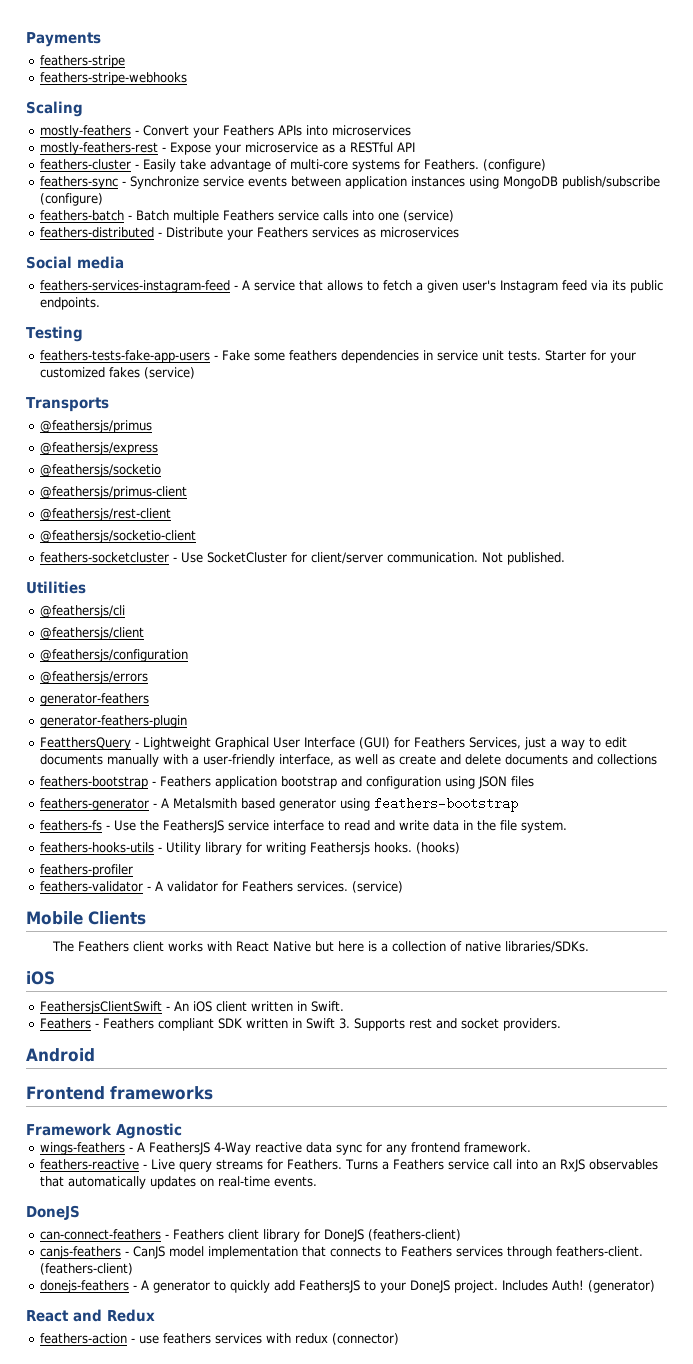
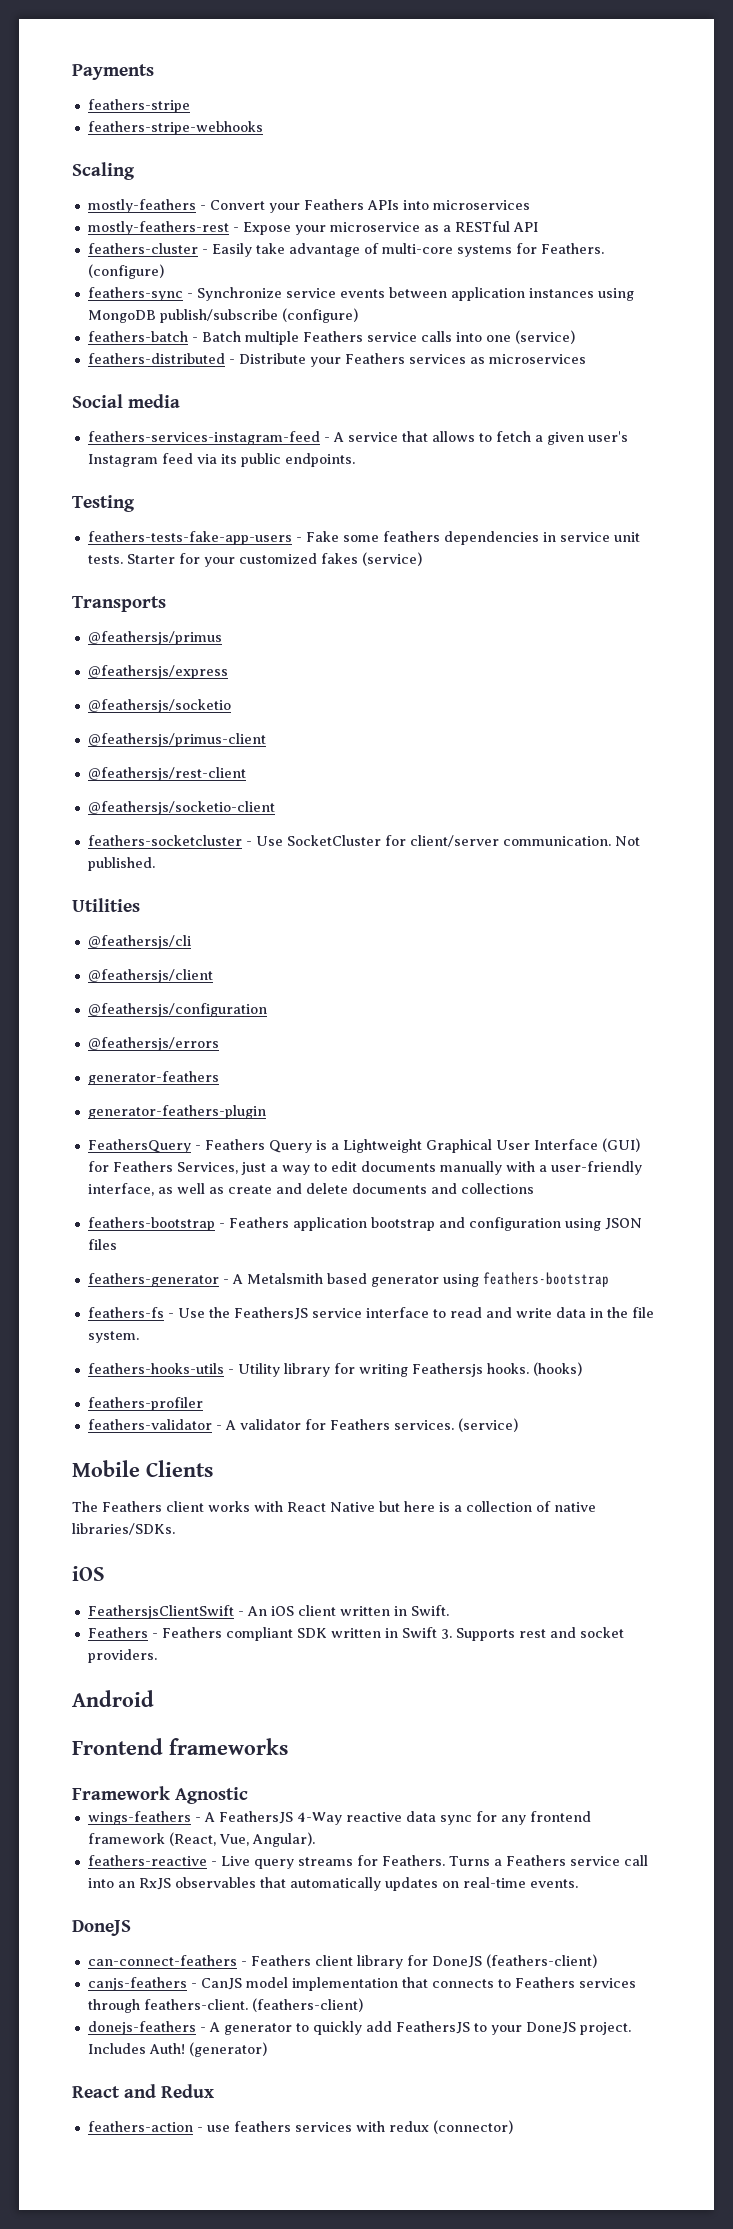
[40,737,140,750] FeatthersQuery - -> [87,1139,339,1153] FeathersQuery - Feathers Query is a
[464,1142,532,1153] framework. -> [87,1832,315,1847] framework (React, Vue, Angular).

